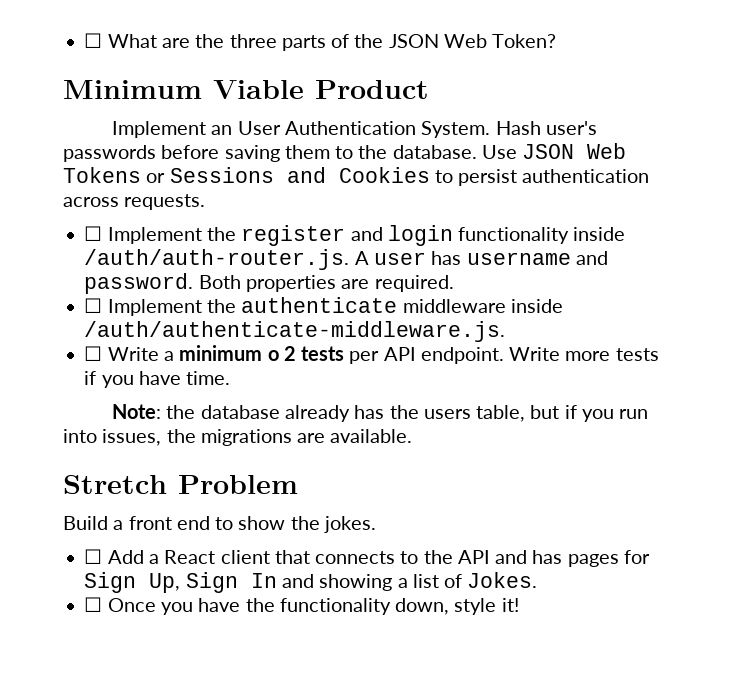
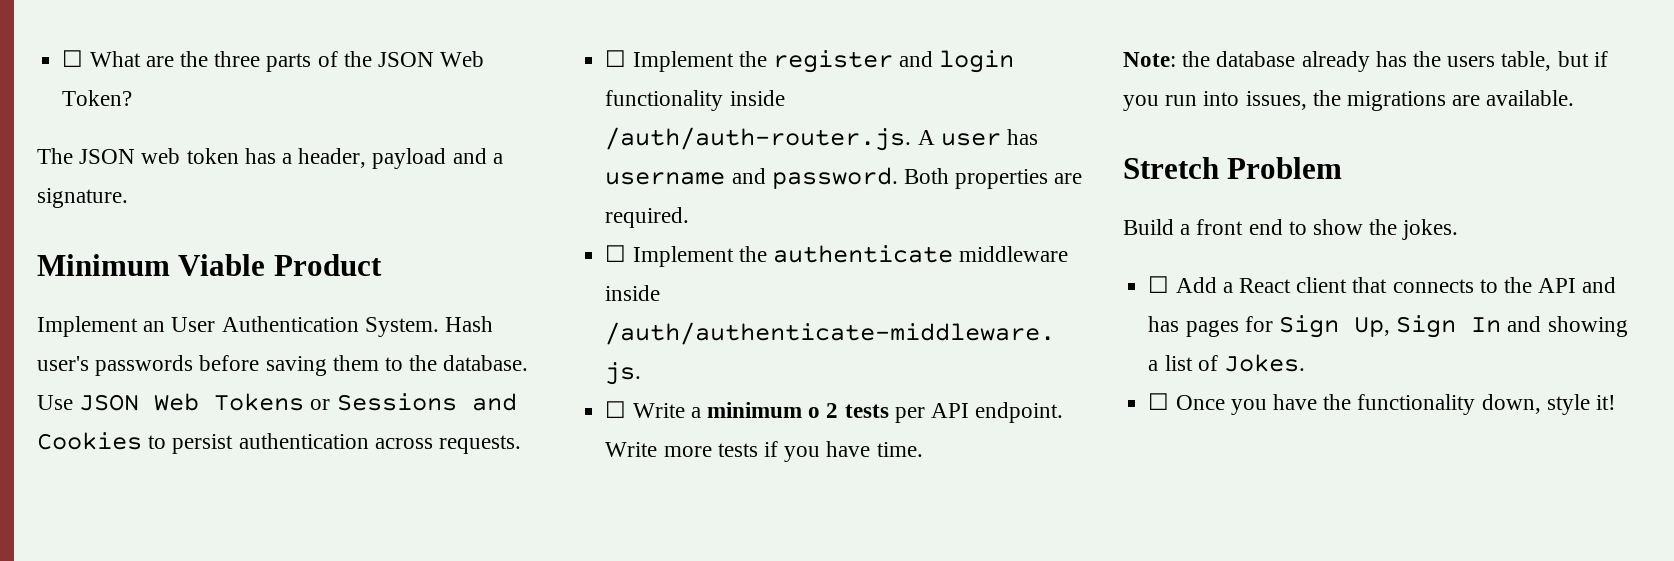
(557, 41) none -> [37,148,503,169] [37,188,128,208] // The JSON web token has a header, payload and a signature.

